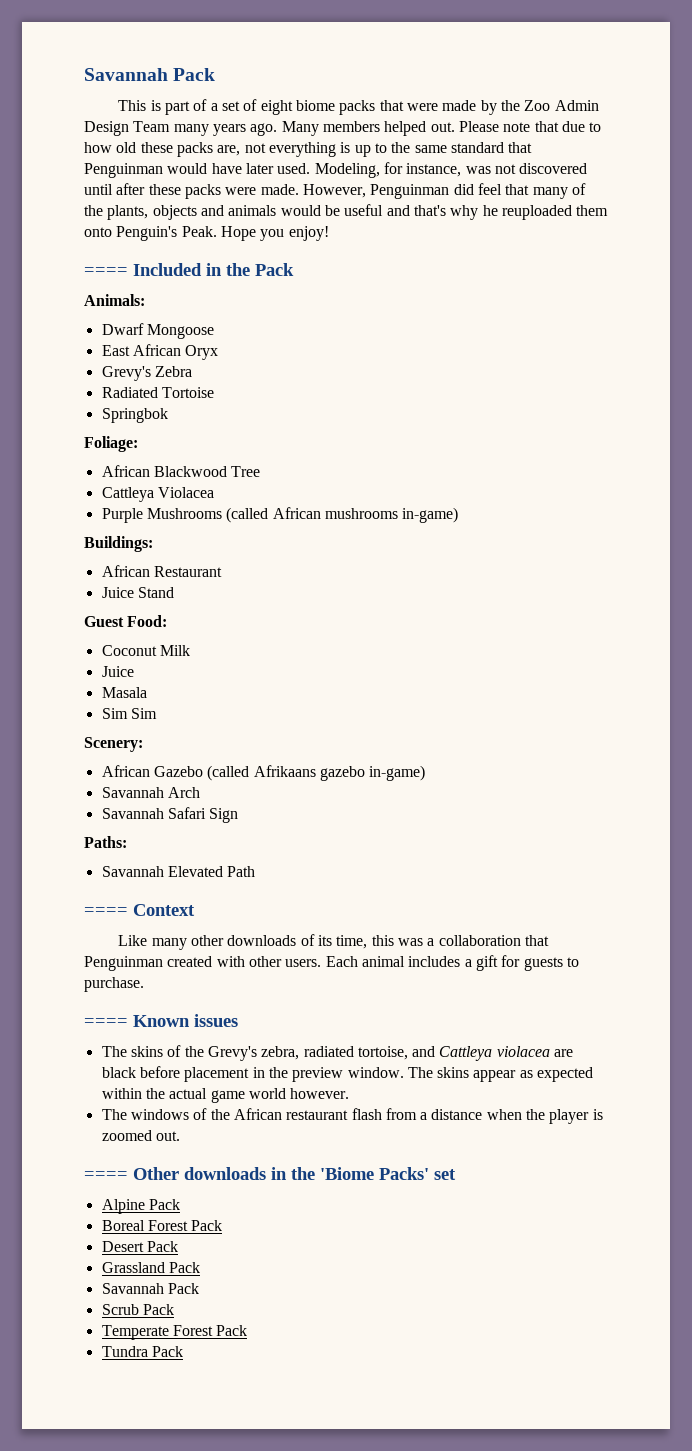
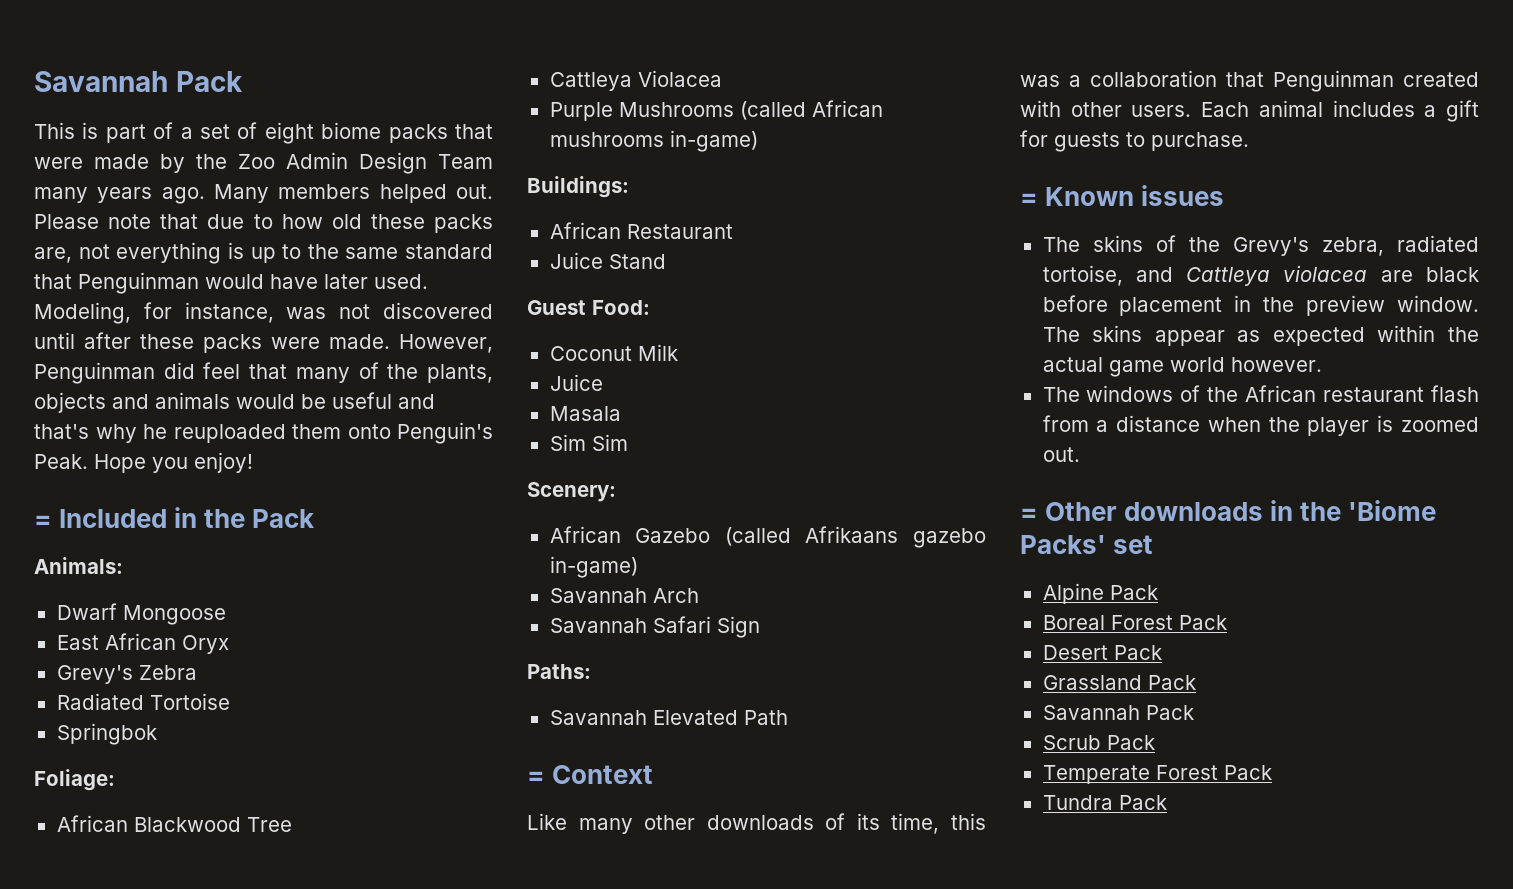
[84,267,128,276] ==== -> [34,515,52,528] =
[84,907,128,916] ==== -> [527,771,545,784] =
[84,1018,128,1027] ==== -> [1020,193,1038,206] =
[84,1171,128,1180] ==== -> [1020,508,1038,521] =

